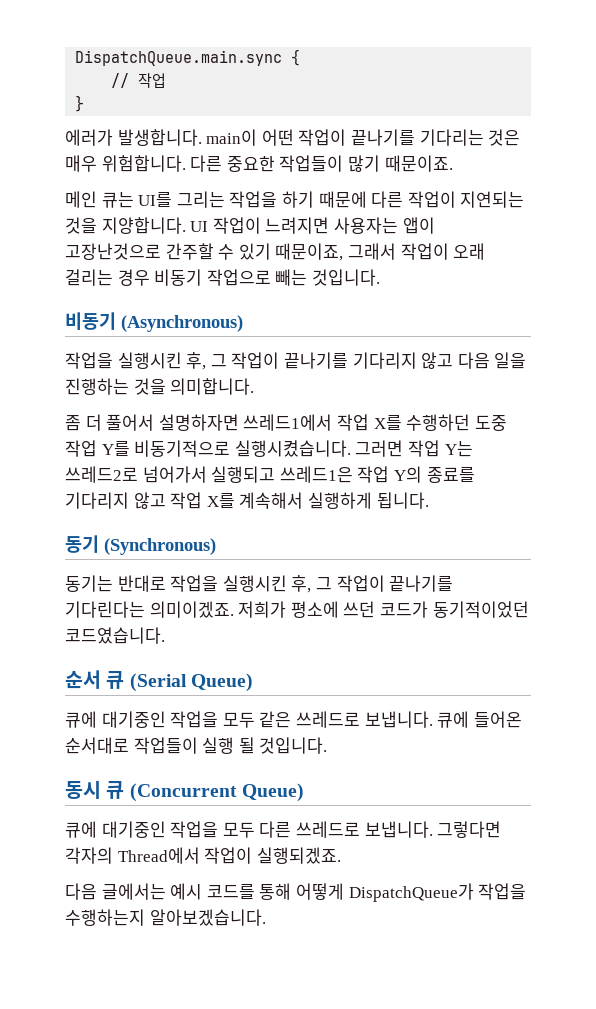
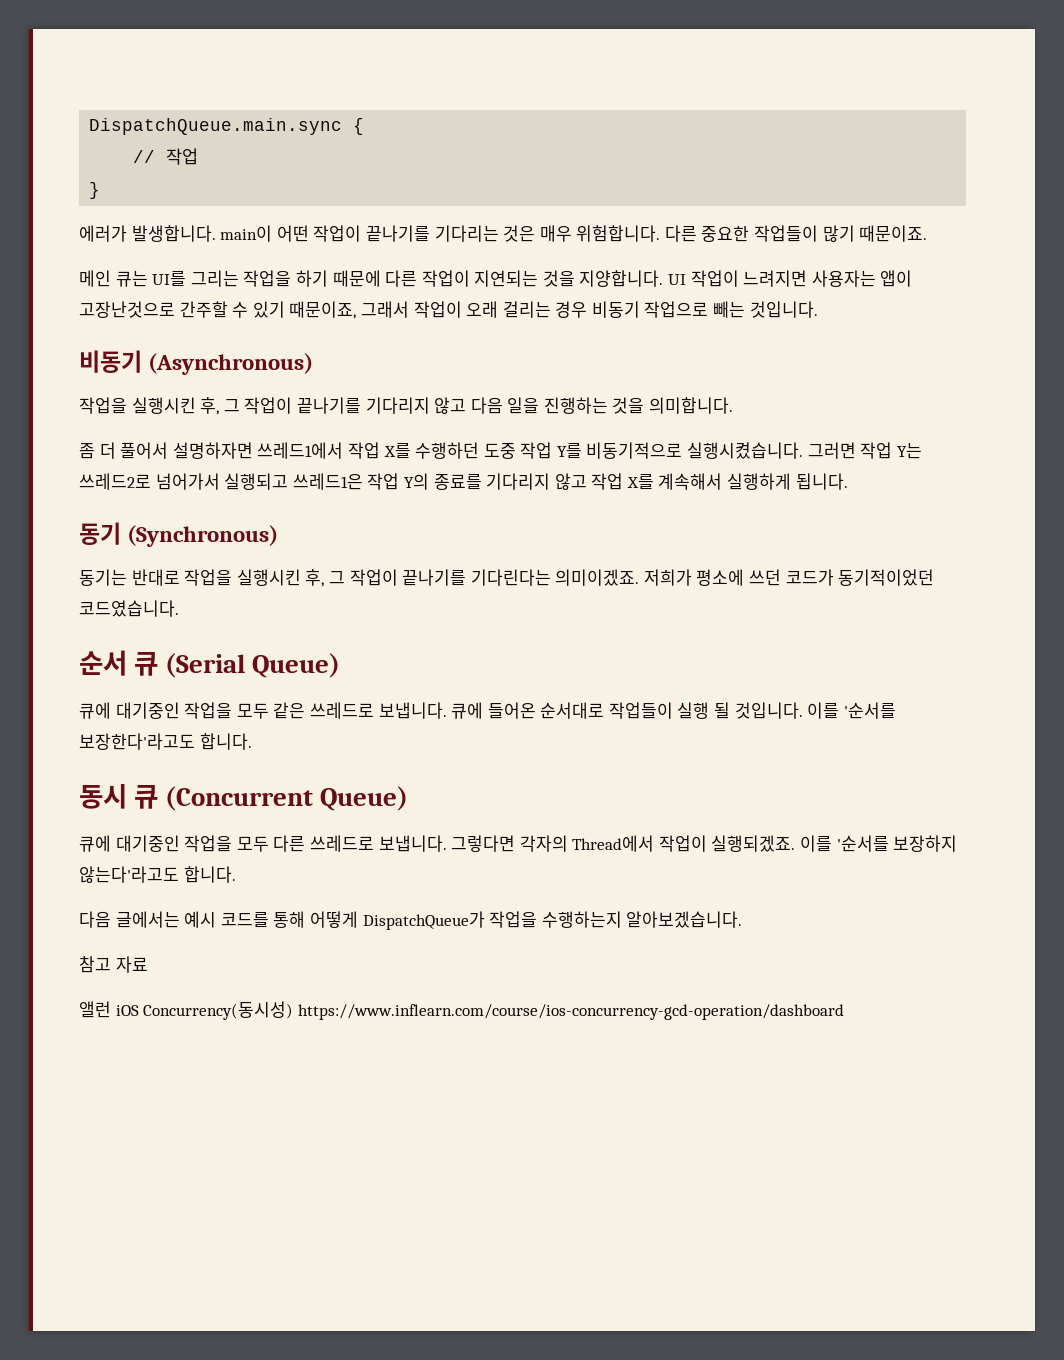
(328, 745) none -> [807,702,896,719] [79,733,252,750] 이를 '순서를 보장한다'라고도 합니다.
(341, 855) none -> [800,835,958,852] [79,866,236,883] 이를 '순서를 보장하지 않는다'라고도 합니다.
(266, 917) none -> [79,956,148,973] [79,1001,844,1020] // 참고 자료 // 앨런 iOS Concurrency(동시성) https://www.inflearn.com/course/ios-concurrency-gcd-operation/dashboard

